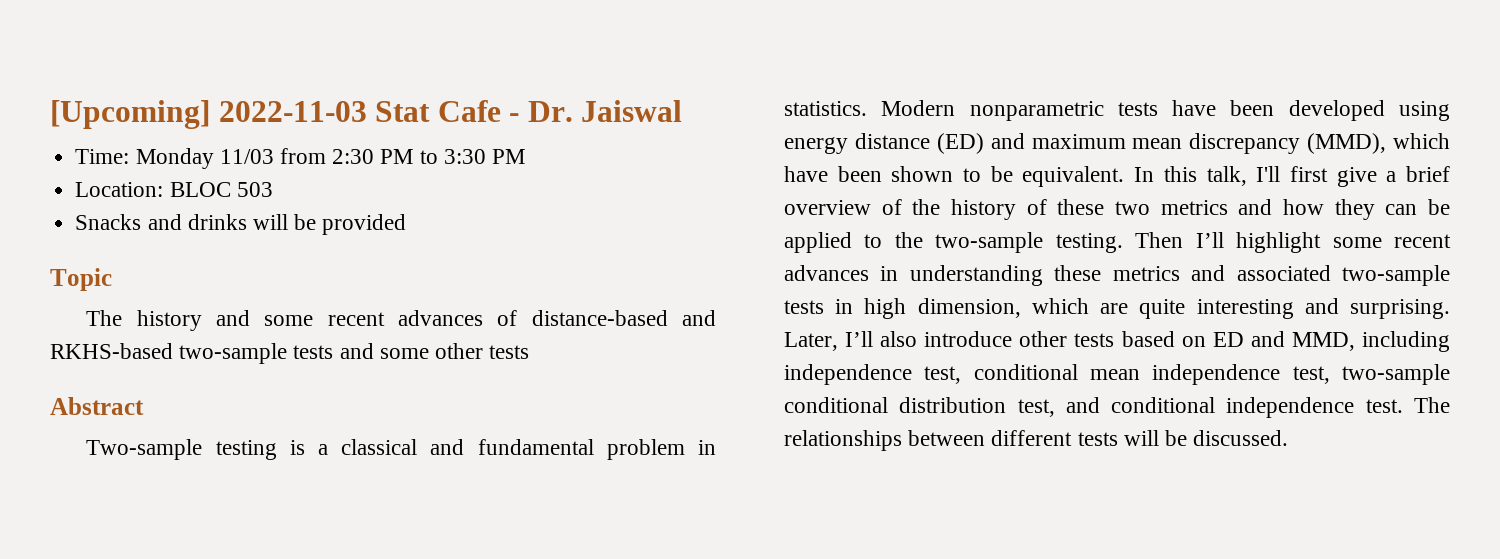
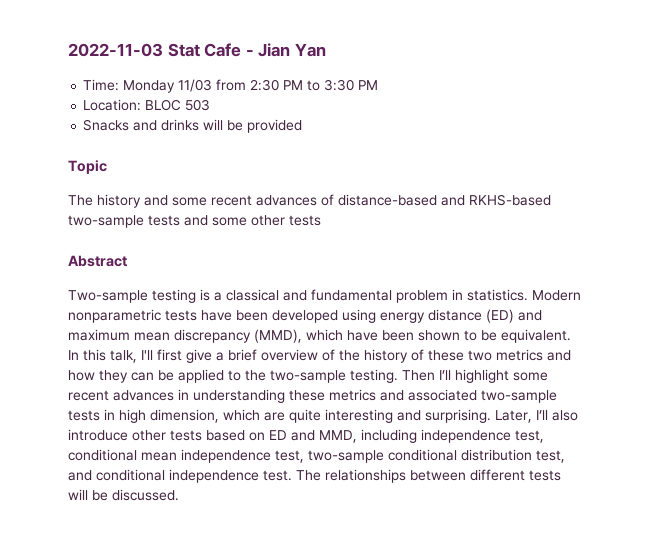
[50,100,210,129] [Upcoming] -> (68, 50) none
[527,100,683,122] Dr. Jaiswal -> [258,43,326,57] Jian Yan

